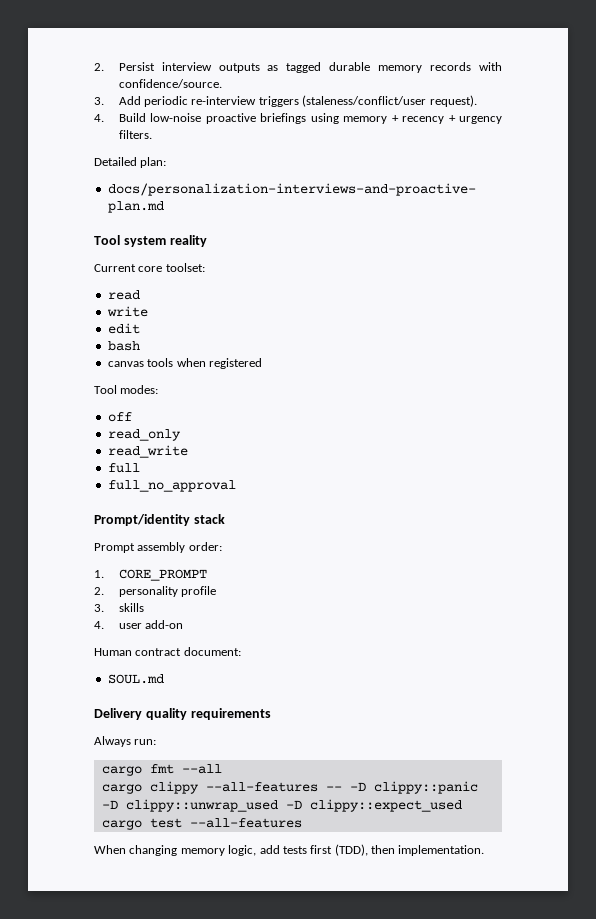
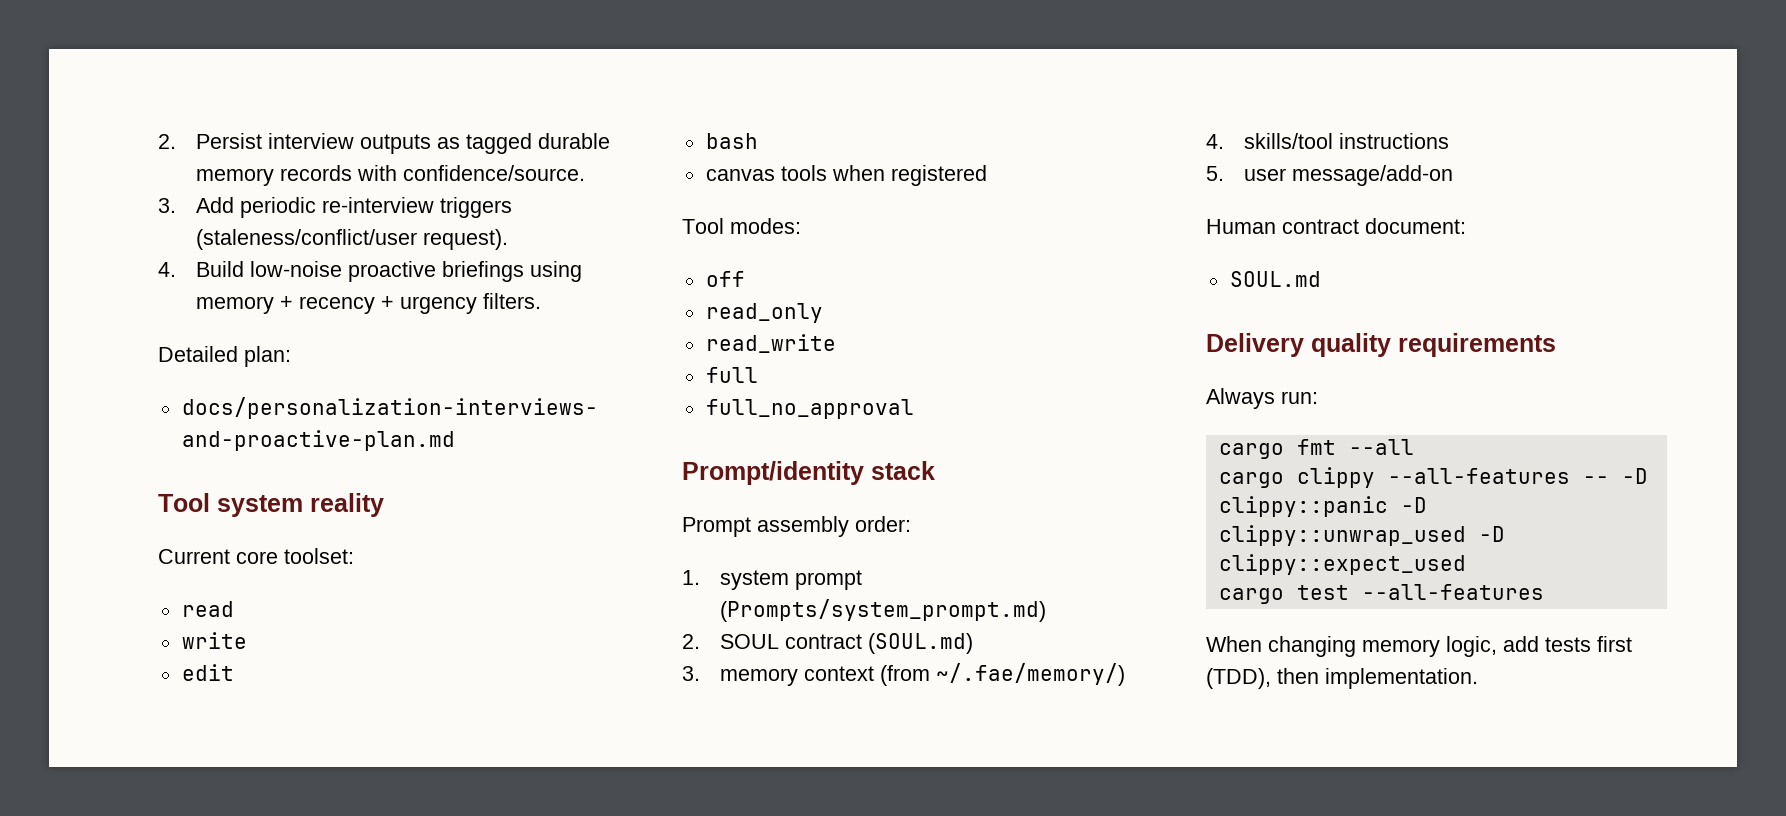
[118,569,207,581] [94,586,217,597] [94,603,144,612] [94,620,184,629] CORE_PROMPT // 2. personality profile // 3. skills // 4. user add-on -> [719,570,862,590] [719,599,1046,622] [682,633,973,654] [682,663,1125,686] [1206,133,1449,149] [1206,165,1453,186] system prompt (Prompts/system_prompt.md) // 2. SOUL contract (SOUL.md) // 3. memory context (from ~/.fae/memory/) // 4. skills/tool instructions // 5. user message/add-on

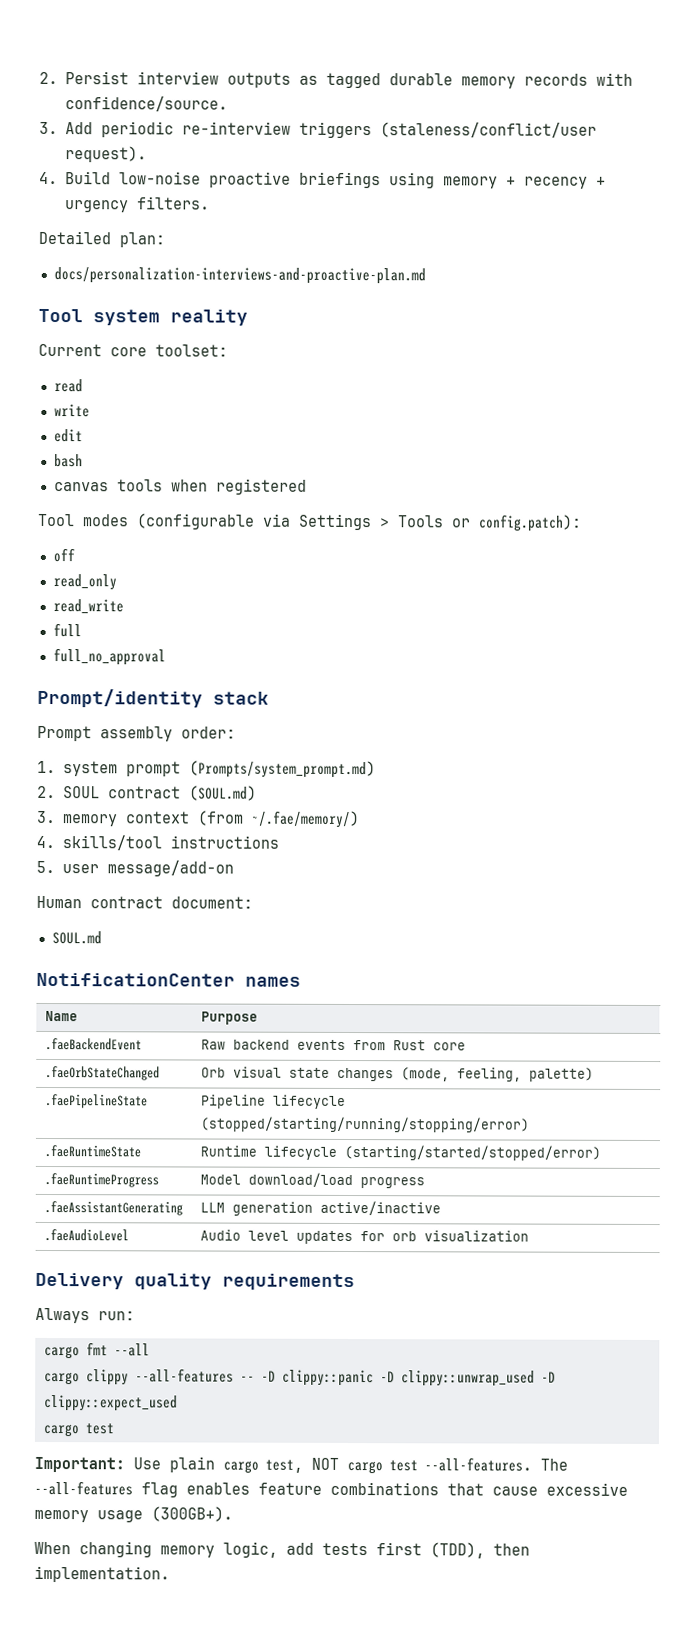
[730,218,801,234] modes: -> [82,513,582,532] modes (configurable via Settings > Tools or config.patch):
(1321, 279) none -> [36,972,301,987] [44,1010,78,1022] [200,1011,258,1025] [44,1037,142,1051] [200,1039,466,1051] [44,1065,160,1081] [200,1066,594,1082] [44,1093,148,1109] [200,1094,346,1109] [199,1116,530,1133] [43,1144,141,1158] [199,1144,601,1161] [43,1172,159,1188] [199,1172,425,1189] [43,1200,183,1216] [199,1200,441,1216] [43,1228,129,1242] [199,1229,529,1245] // NotificationCenter names // Name | Purpose // .faeBackendEvent | Raw backend events from Rust core // .faeOrbStateChanged | Orb visual state changes (mode, feeling, palette) // .faePipelineState | Pipeline lifecycle (stopped/starting/running/stopping/error) // .faeRuntimeState | Runtime lifecycle (starting/started/stopped/error) // .faeRuntimeProgress | Model download/load progress // .faeAssistantGenerating | LLM generation active/inactive // .faeAudioLevel | Audio level updates for orb visualization
[1361,584,1544,600] --all-features -> [34,1456,568,1475] [34,1480,628,1498] [34,1506,233,1523] // Important: Use plain cargo test, NOT cargo test --all-features. The --all-features flag enables feature combinations that cause excessive memory usage (300GB+).

